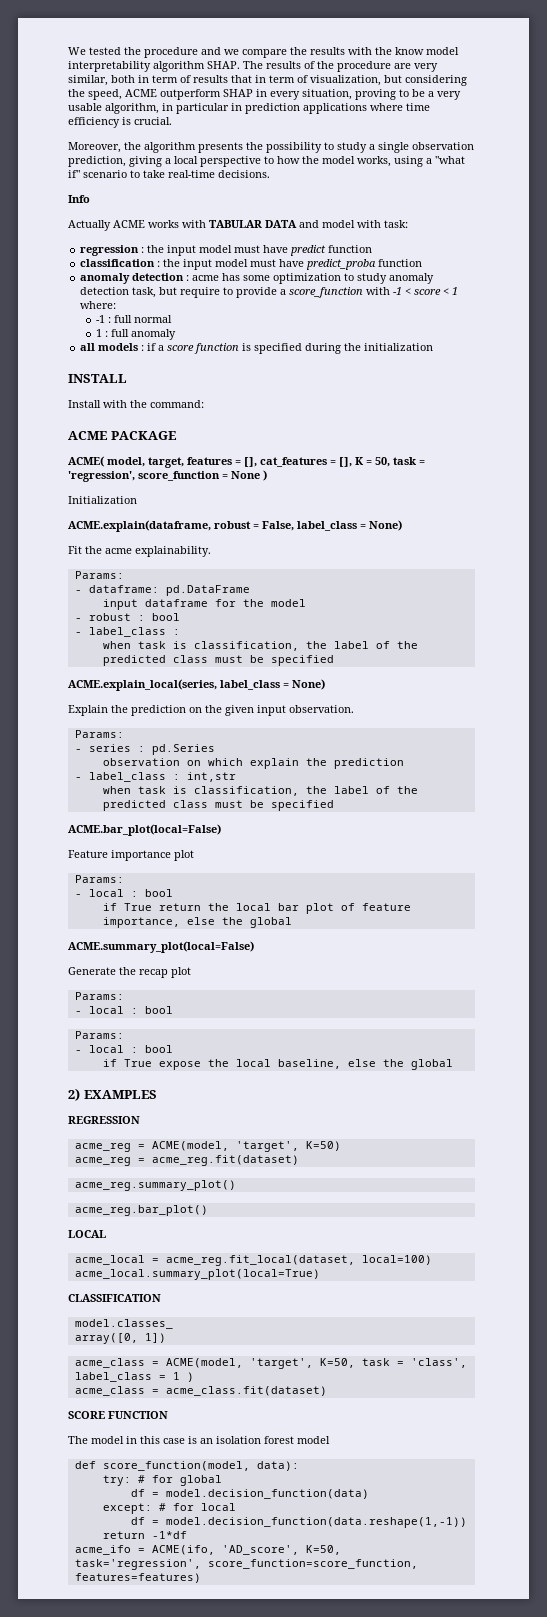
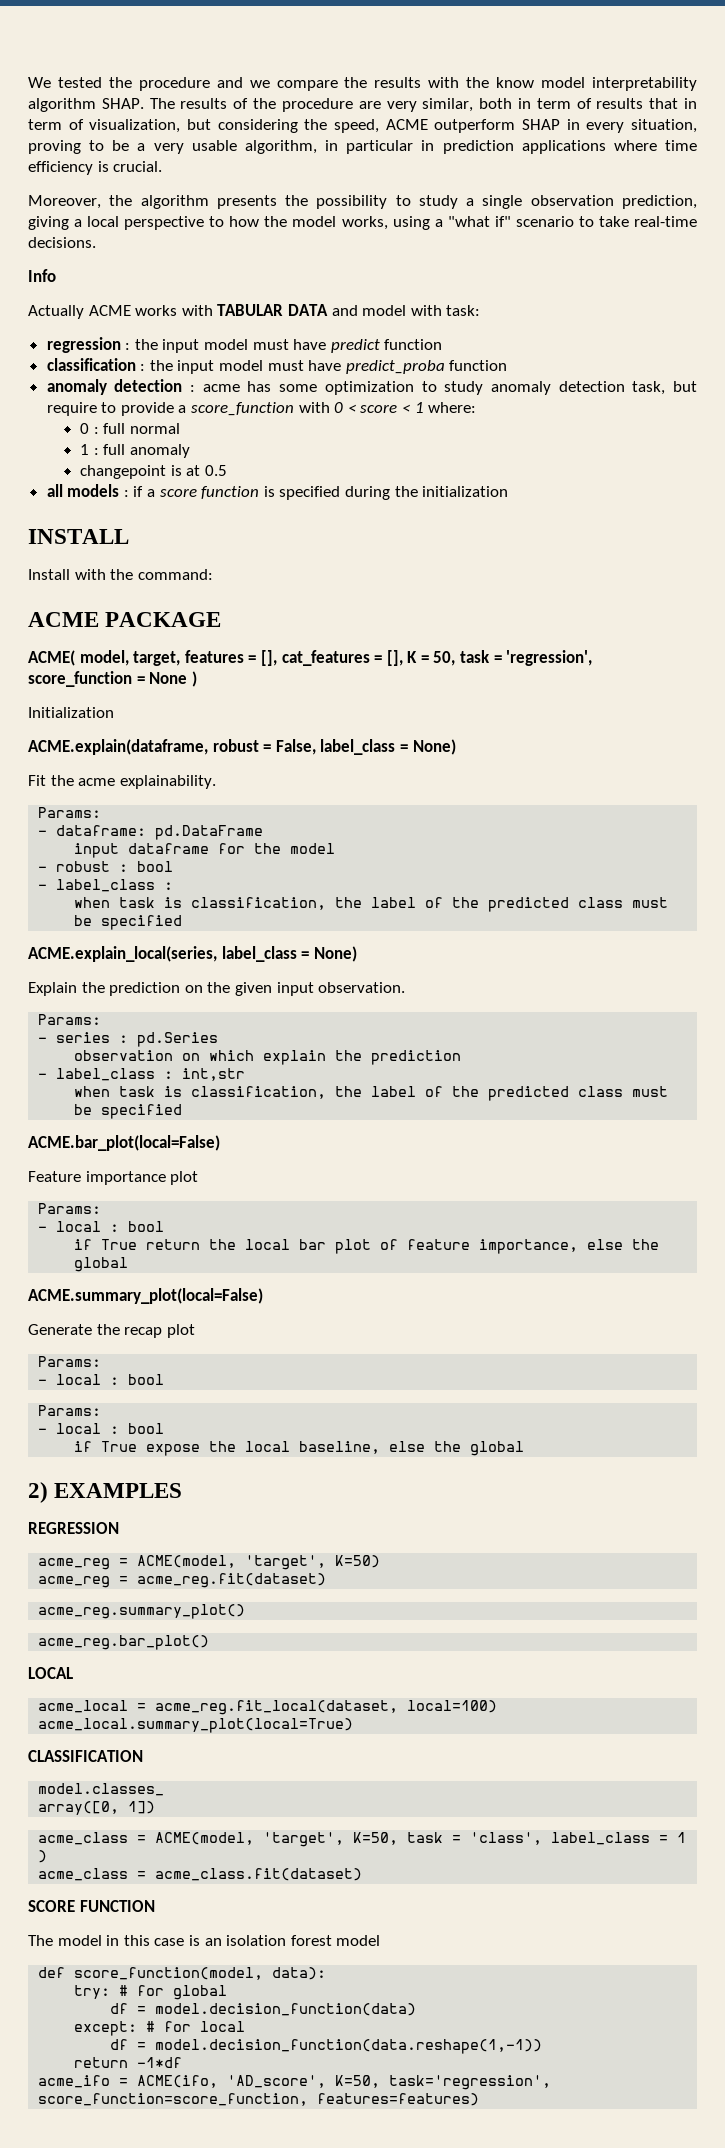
[393,287,403,295] -1 -> [334,402,344,413] 0
[95,315,105,323] -1 -> [80,423,90,434] 0
(176, 334) none -> [80,465,228,479] // changepoint is at 0.5

